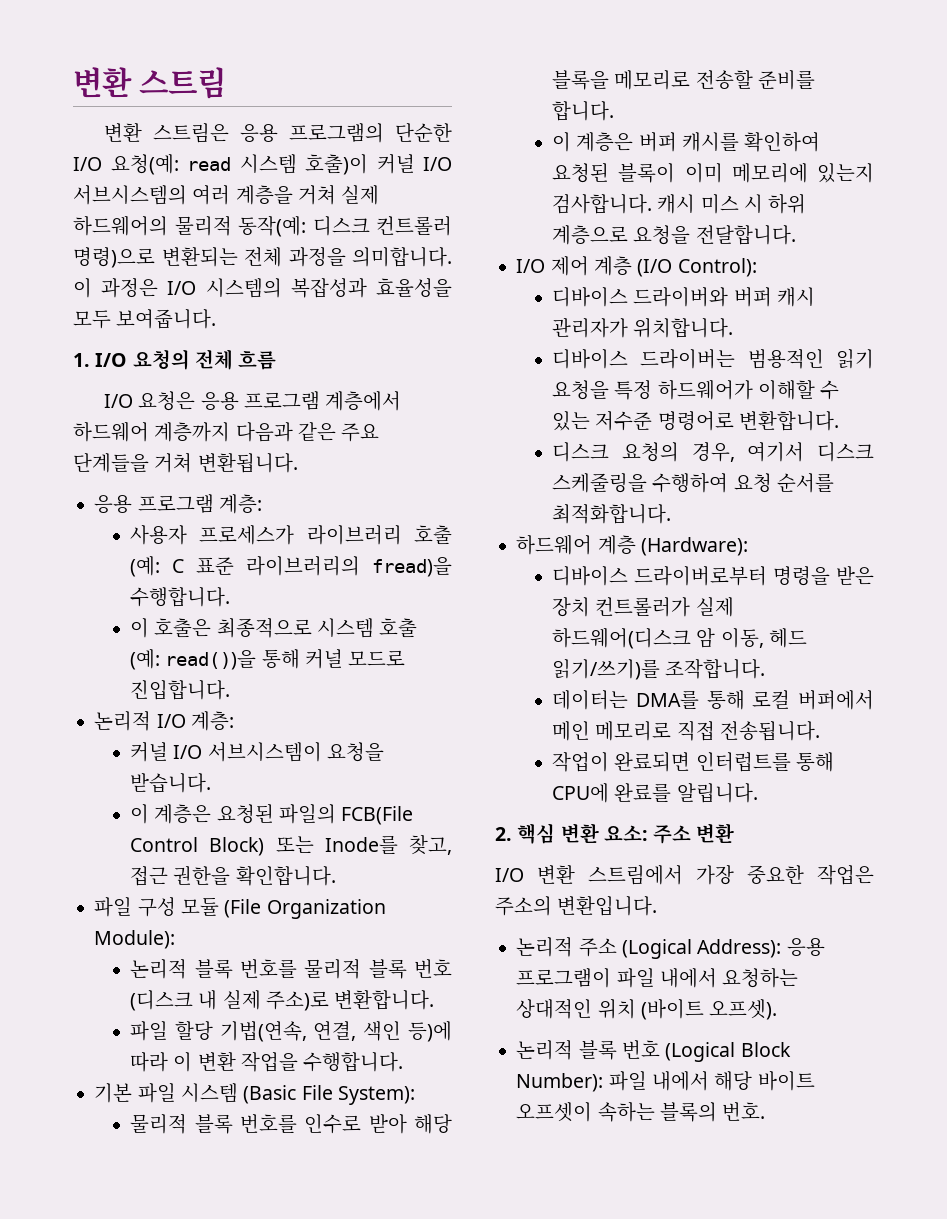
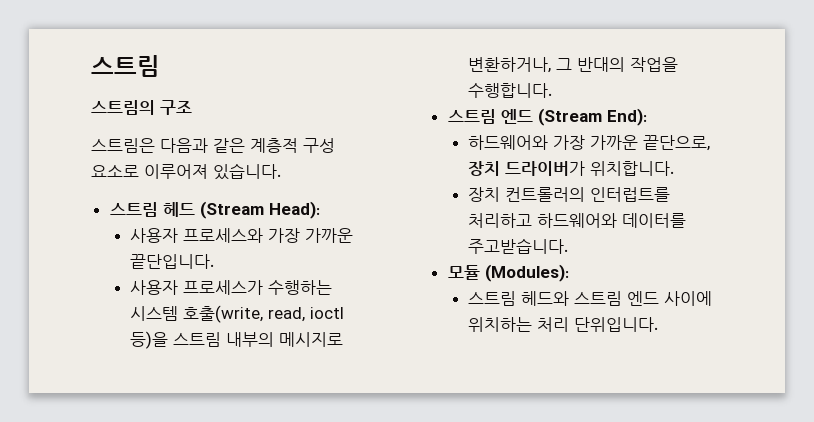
[73,67,132,98] 변환 -> (91, 66) none
[104,123,452,143] [73,154,452,175] [73,184,380,205] [73,215,452,237] [73,247,452,268] [73,278,452,298] [73,309,217,329] [73,349,277,370] [104,391,402,411] [73,421,380,442] [73,452,298,473] [94,494,262,514] [130,525,452,545] [130,556,452,577] [130,587,231,607] [130,618,418,638] [130,649,406,670] [130,680,231,700] [94,711,234,731] [130,742,384,762] [130,773,212,793] [130,804,414,825] [130,834,453,856] [130,865,336,886] [94,897,386,919] [94,930,176,949] [130,959,452,979] [130,990,435,1011] [130,1021,453,1042] [130,1052,404,1072] [94,1083,415,1105] [130,1114,452,1134] [552,70,815,90] [552,101,615,121] [552,132,821,152] [552,163,874,183] [552,194,807,214] [552,225,796,245] [516,256,757,277] [552,287,815,307] [552,317,734,338] [552,349,874,369] [552,379,840,400] [552,411,839,431] [552,442,874,462] [552,473,834,493] [552,504,672,524] [516,534,748,556] [552,566,874,586] [552,597,734,617] [552,627,807,649] [552,659,766,680] [552,690,874,710] [552,721,820,741] [552,752,834,772] [552,783,758,803] [495,823,735,844] [495,865,874,885] [495,896,658,916] [516,937,825,959] [516,968,799,988] [516,999,778,1020] [516,1040,791,1062] [516,1071,815,1092] [516,1102,766,1122] 변환 스트림은 응용 프로그램의 단순한 I/O 요청(예: read 시스템 호출)이 커널 I/O 서브시스템의 여러 계층을 거쳐 실제 하드웨어의 물리적 동작(예: 디스크 컨트롤러 명령)으로 변환되는 전체 과정을 의미합니다. 이 과정은 I/O 시스템의 복잡성과 효율성을 모두 보여줍니다. // 1. I/O 요청의 전체 흐름 // I/O 요청은 응용 프로그램 계층에서 하드웨어 계층까지 다음과 같은 주요 단계들을 거쳐 변환됩니다. // 응용 프로그램 계층: // 사용자 프로세스가 라이브러리 호출 (예: C 표준 라이브러리의 fread)을 수행합니다. // 이 호출은 최종적으로 시스템 호출 (예: read())을 통해 커널 모드로 진입합니다. // 논리적 I/O 계층: // 커널 I/O 서브시스템이 요청을 받습니다. // 이 계층은 요청된 파일의 FCB(File Control Block) 또는 Inode를 찾고, 접근 권한을 확인합니다. // 파일 구성 모듈 (File Organization Module): // 논리적 블록 번호를 물리적 블록 번호 (디스크 내 실제 주소)로 변환합니다. // 파일 할당 기법(연속, 연결, 색인 등)에 따라 이 변환 작업을 수행합니다. // 기본 파일 시스템 (Basic File System): // 물리적 블록 번호를 인수로 받아 해당 블록을 메모리로 전송할 준비를 합니다. // 이 계층은 버퍼 캐시를 확인하여 요청된 블록이 이미 메모리에 있는지 검사합니다. 캐시 미스 시 하위 계층으로 요청을 전달합니다. // I/O 제어 계층 (I/O Control): // 디바이스 드라이버와 버퍼 캐시 관리자가 위치합니다. // 디바이스 드라이버는 범용적인 읽기 요청을 특정 하드웨어가 이해할 수 있는 저수준 명령어로 변환합니다. // 디스크 요청의 경우, 여기서 디스크 스케줄링을 수행하여 요청 순서를 최적화합니다. // 하드웨어 계층 (Hardware): // 디바이스 드라이버로부터 명령을 받은 장치 컨트롤러가 실제 하드웨어(디스크 암 이동, 헤드 읽기/쓰기)를 조작합니다. // 데이터는 DMA를 통해 로컬 버퍼에서 메인 메모리로 직접 전송됩니다. // 작업이 완료되면 인터럽트를 통해 CPU에 완료를 알립니다. // 2. 핵심 변환 요소: 주소 변환 // I/O 변환 스트림에서 가장 중요한 작업은 주소의 변환입니다. // 논리적 주소 (Logical Address): 응용 프로그램이 파일 내에서 요청하는 상대적인 위치 (바이트 오프셋). // 논리적 블록 번호 (Logical Block Number): 파일 내에서 해당 바이트 오프셋이 속하는 블록의 번호. -> [91,100,192,115] [91,138,335,153] [91,163,281,180] [109,201,320,219] [130,228,354,243] [130,254,215,269] [130,280,333,295] [130,305,345,323] [130,331,344,349] [468,57,679,73] [468,83,553,98] [447,108,647,126] [468,135,711,151] [468,161,675,176] [468,187,671,202] [468,213,687,228] [468,238,569,254] [447,264,569,282] [468,291,713,306] [468,317,659,332] 스트림의 구조 // 스트림은 다음과 같은 계층적 구성 요소로 이루어져 있습니다. // 스트림 헤드 (Stream Head): // 사용자 프로세스와 가장 가까운 끝단입니다. // 사용자 프로세스가 수행하는 시스템 호출(write, read, ioctl 등)을 스트림 내부의 메시지로 변환하거나, 그 반대의 작업을 수행합니다. // 스트림 엔드 (Stream End): // 하드웨어와 가장 가까운 끝단으로, 장치 드라이버가 위치합니다. // 장치 컨트롤러의 인터럽트를 처리하고 하드웨어와 데이터를 주고받습니다. // 모듈 (Modules): // 스트림 헤드와 스트림 엔드 사이에 위치하는 처리 단위입니다.

